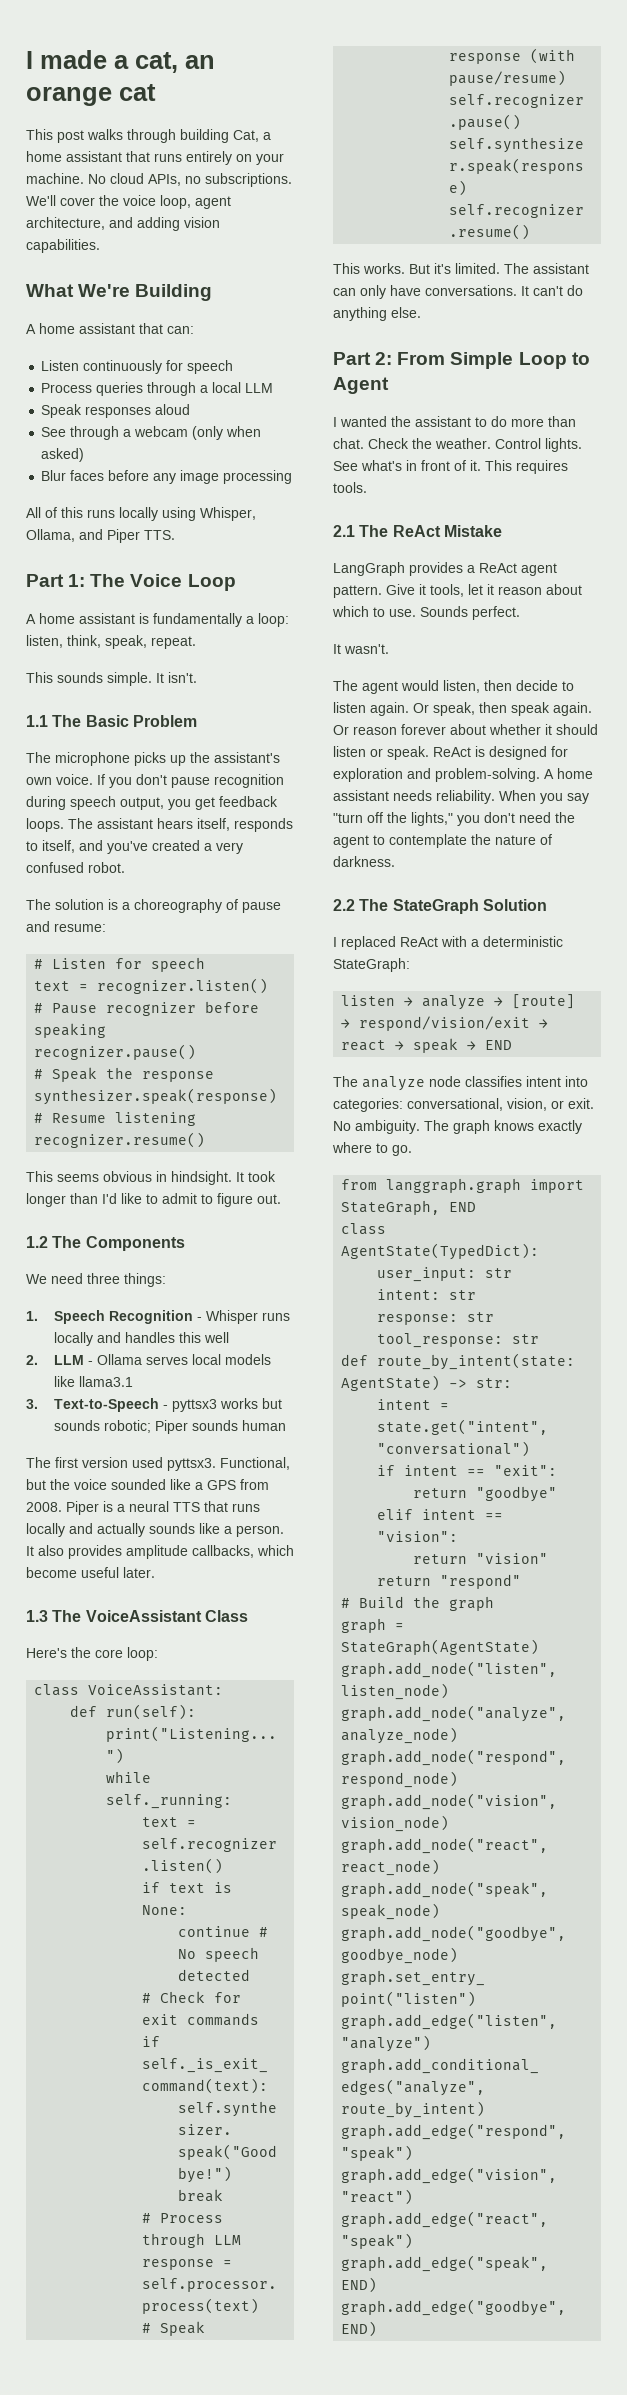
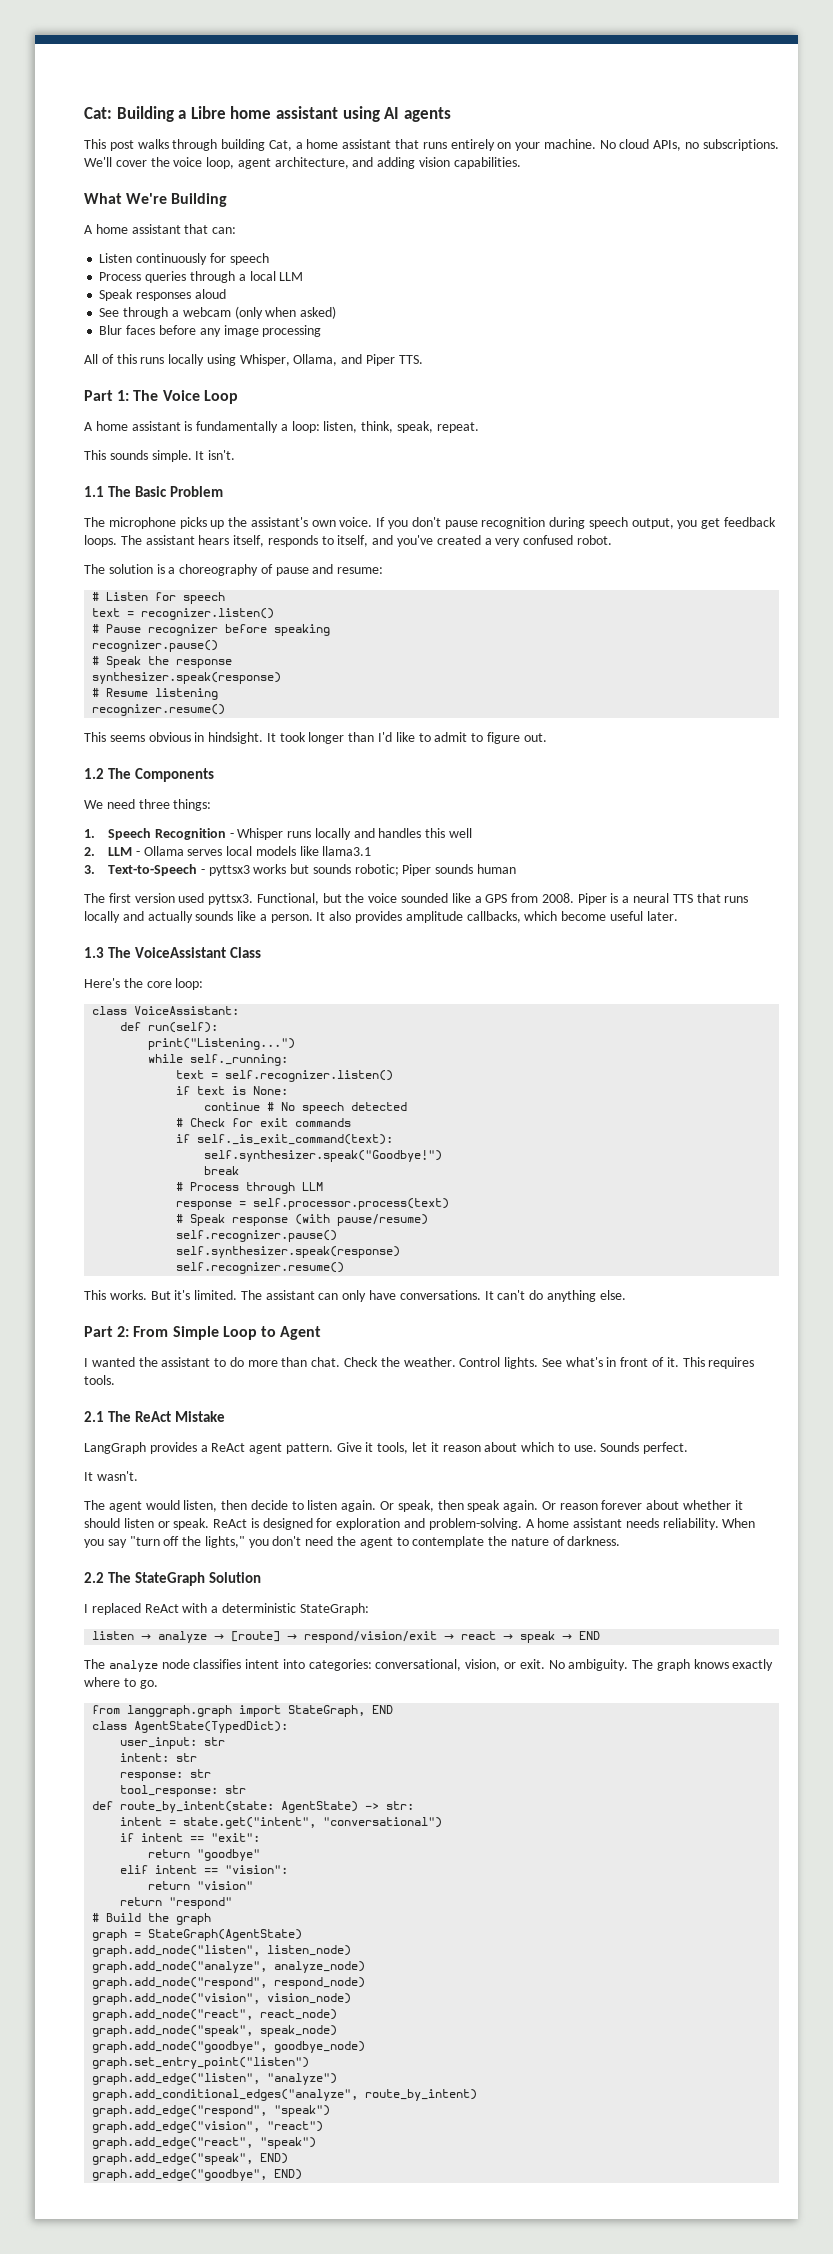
[26,50,215,73] [26,84,156,106] I made a cat, an orange cat -> [84,106,451,122] Cat: Building a Libre home assistant using AI agents

